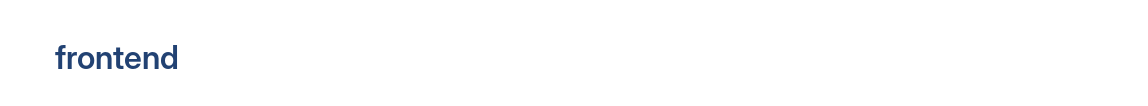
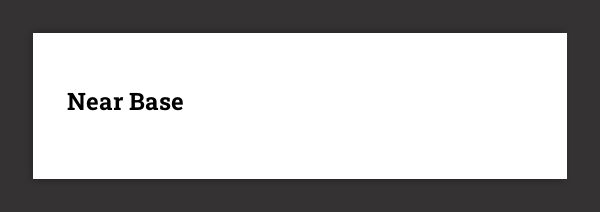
[55,45,179,69] frontend -> [67,92,185,111] Near Base

